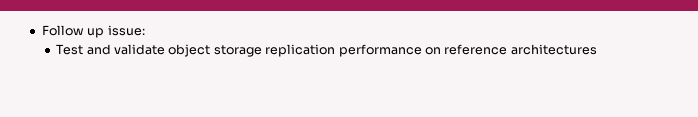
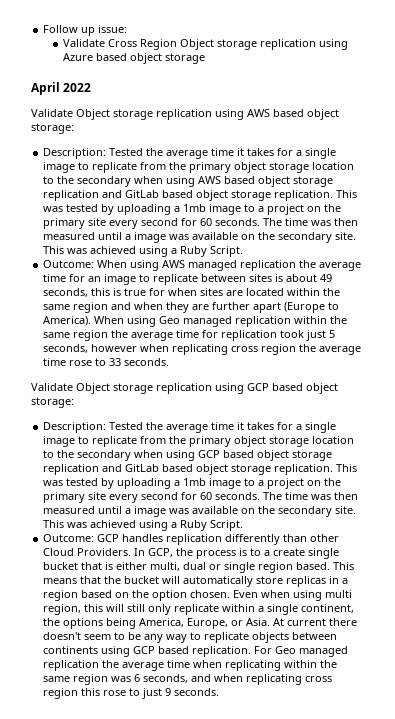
[56,44,597,57] Test and validate object storage replication performance on reference architectures -> [63,39,349,50] [63,53,206,64] [31,82,92,95] [31,109,339,120] [31,123,74,134] [43,148,337,159] [43,162,355,173] [43,176,334,187] [43,190,358,201] [43,204,342,215] [43,218,359,229] [43,232,357,243] [43,246,244,257] [43,260,362,271] [43,274,333,285] [43,288,341,297] [43,302,340,313] [43,316,348,327] [43,330,336,341] [43,344,362,355] [43,358,170,366] [31,383,338,394] [31,397,74,408] [43,422,337,433] [43,436,355,447] [43,450,333,461] [43,464,358,475] [43,478,342,489] [43,492,359,503] [43,506,357,517] [43,520,244,531] [43,534,340,545] [43,548,340,559] [43,562,355,573] [43,576,349,587] [43,590,353,601] [43,604,355,615] [43,618,358,629] [43,632,338,643] [43,646,349,657] [43,660,338,671] [43,674,333,685] [43,688,220,699] Validate Cross Region Object storage replication using Azure based object storage // April 2022 // Validate Object storage replication using AWS based object storage: // Description: Tested the average time it takes for a single image to replicate from the primary object storage location to the secondary when using AWS based object storage replication and GitLab based object storage replication. This was tested by uploading a 1mb image to a project on the primary site every second for 60 seconds. The time was then measured until a image was available on the secondary site. This was achieved using a Ruby Script. // Outcome: When using AWS managed replication the average time for an image to replicate between sites is about 49 seconds, this is true for when sites are located within the same region and when they are further apart (Europe to America). When using Geo managed replication within the same region the average time for replication took just 5 seconds, however when replicating cross region the average time rose to 33 seconds. // Validate Object storage replication using GCP based object storage: // Description: Tested the average time it takes for a single image to replicate from the primary object storage location to the secondary when using GCP based object storage replication and GitLab based object storage replication. This was tested by uploading a 1mb image to a project on the primary site every second for 60 seconds. The time was then measured until a image was available on the secondary site. This was achieved using a Ruby Script. // Outcome: GCP handles replication differently than other Cloud Providers. In GCP, the process is to a create single bucket that is either multi, dual or single region based. This means that the bucket will automatically store replicas in a region based on the option chosen. Even when using multi region, this will still only replicate within a single continent, the options being America, Europe, or Asia. At current there doesn't seem to be any way to replicate objects between continents using GCP based replication. For Geo managed replication the average time when replicating within the same region was 6 seconds, and when replicating cross region this rose to just 9 seconds.

